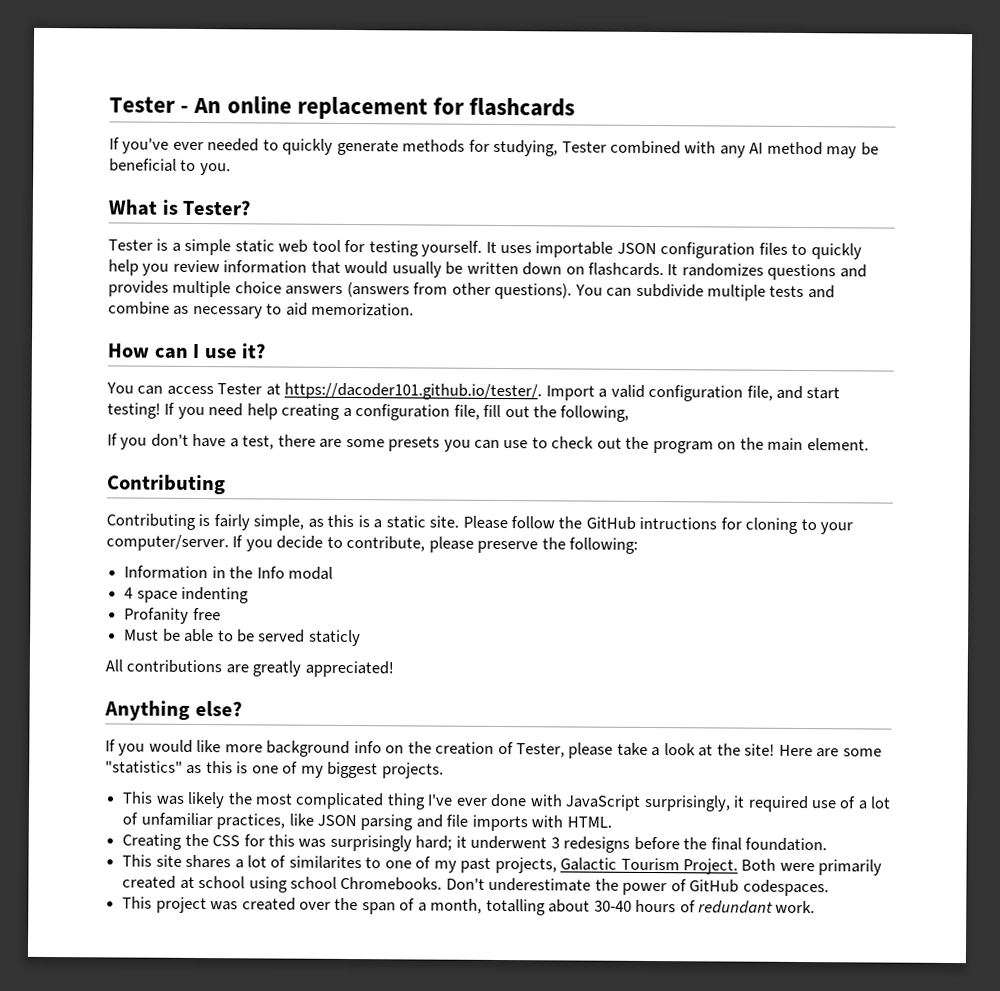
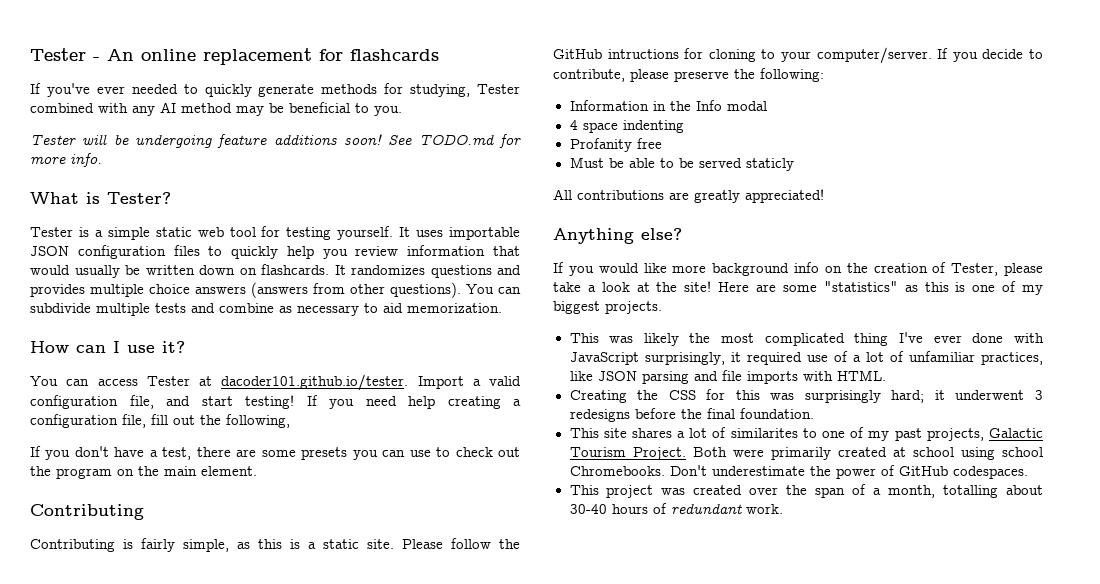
(231, 169) none -> [30,134,521,148] [30,153,102,167] // Tester will be undergoing feature additions soon! See TODO.md for more info.
[284,382,543,401] https://dacoder101.github.io/tester/. -> [221,374,409,391] dacoder101.github.io/tester.

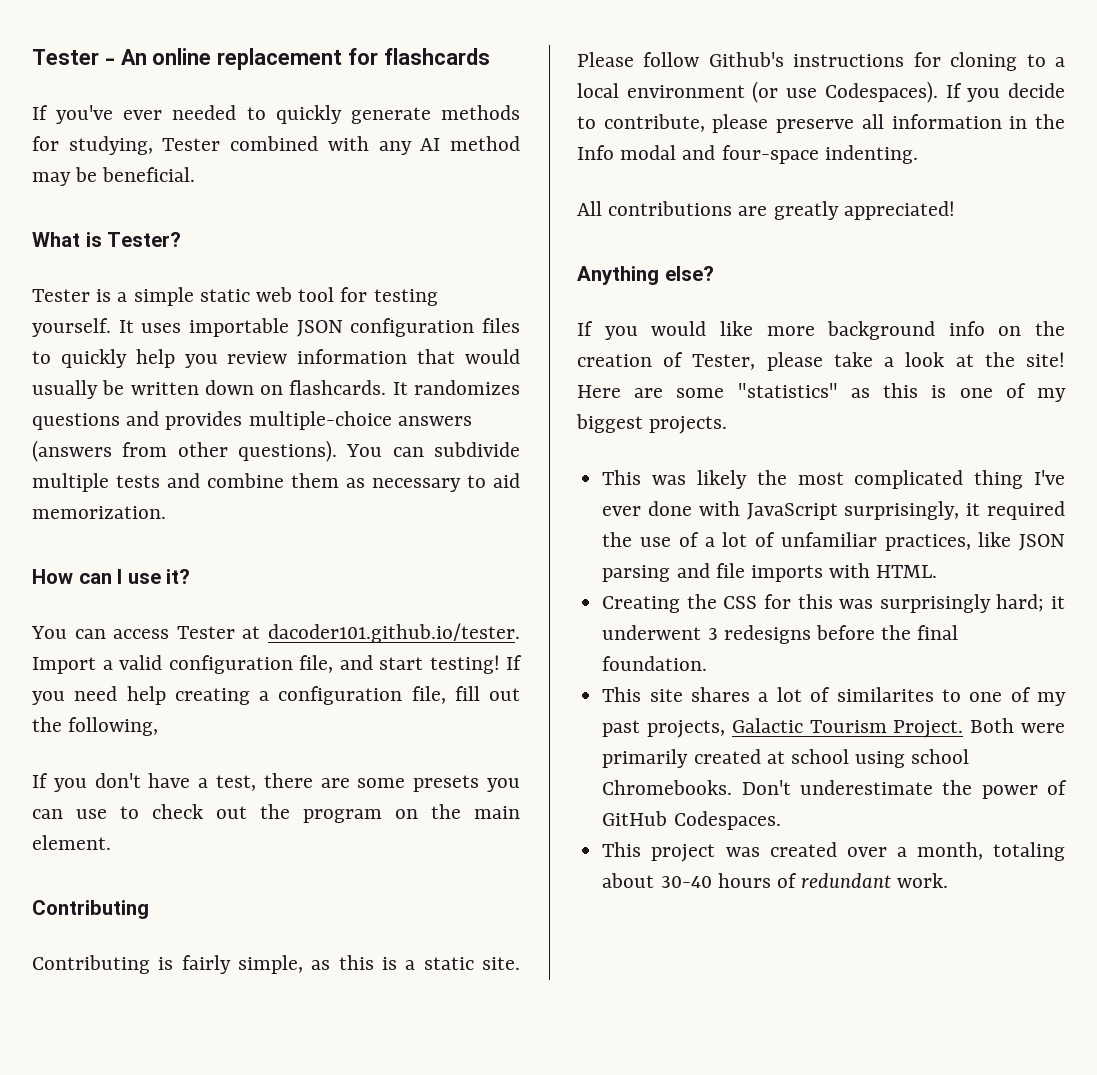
[289,102,402,116] [30,134,521,148] [30,153,102,167] beneficial to you. // Tester will be undergoing feature additions soon! See TODO.md for more info. -> [102,167,196,182] beneficial.
[90,284,190,297] multiple choice -> [248,411,392,430] multiple-choice
(274, 308) none -> [291,473,339,488] them
[499,539,520,549] [553,47,932,64] the GitHub intructions for cloning to your computer/server. -> [708,52,1065,71] [577,81,938,103] Github's instructions for cloning to a local environment (or use Codespaces).
[734,68,824,82] [569,100,649,111] the following: // Information -> [861,114,1002,129] all information
[569,120,684,133] [569,138,662,152] [569,157,794,171] // 4 space indenting // Profanity free // Must be able to be served staticly -> [682,145,918,164] and four-space indenting.
(802, 358) none -> [602,532,633,547] the
[952,466,1028,479] codespaces. -> [673,811,781,830] Codespaces.
[786,484,867,498] the span of -> (887, 852) none
[943,485,999,498] totalling -> [993,842,1065,861] totaling

